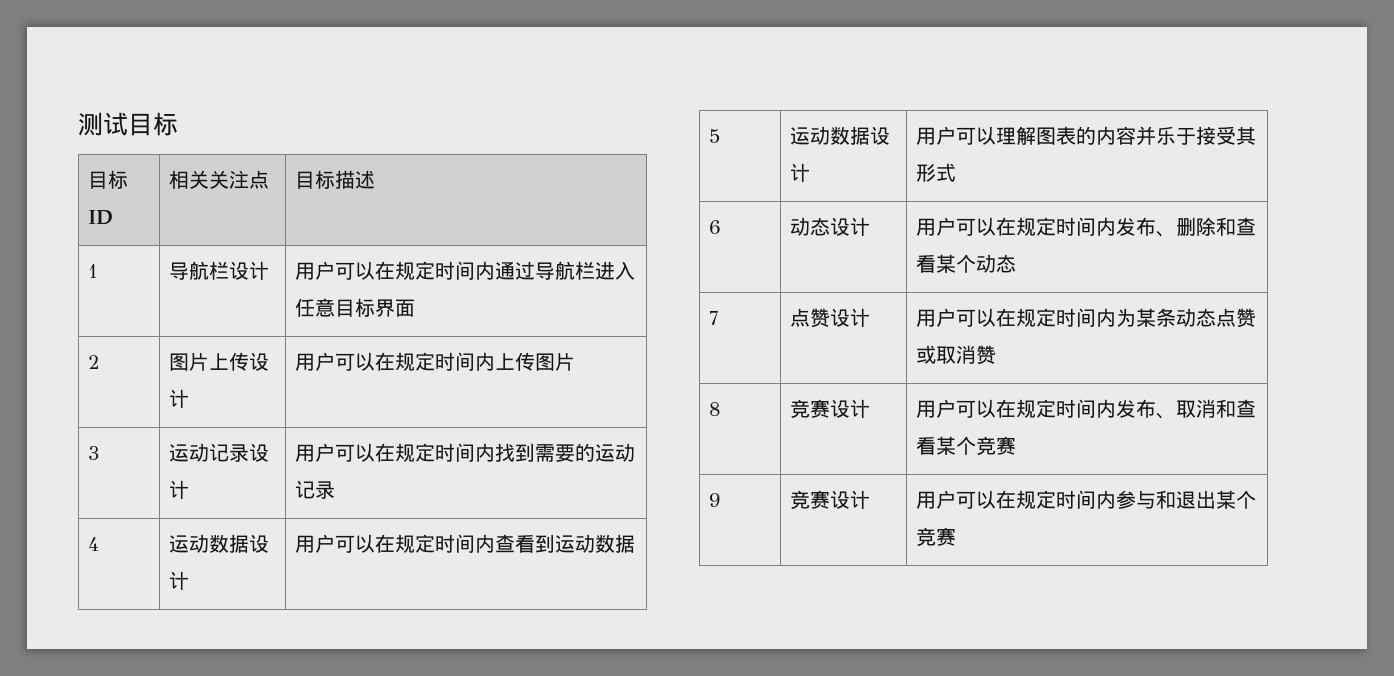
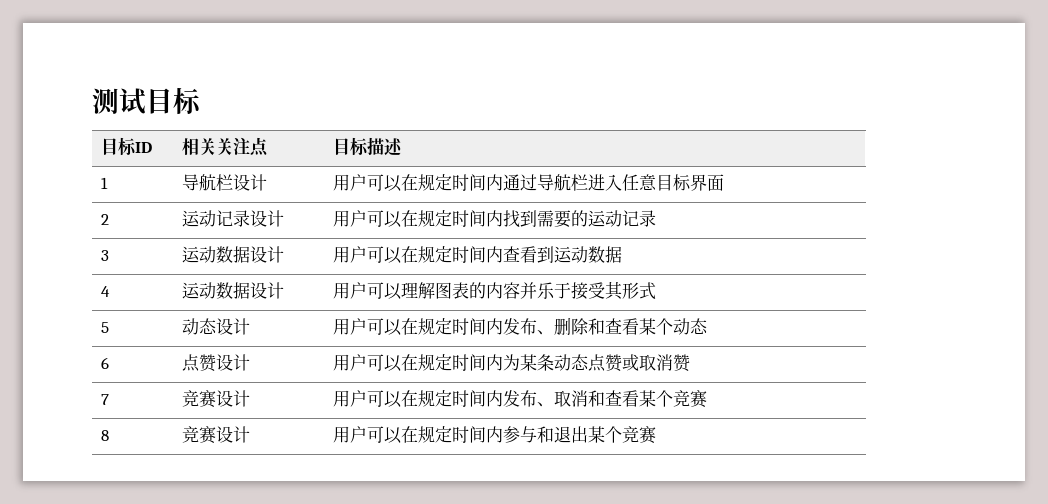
[168,352,269,371] [168,389,189,408] [294,352,575,371] [87,446,99,460] | 图片上传设计 | 用户可以在规定时间内上传图片 // 3 -> (110, 219) none
[87,537,99,551] 4 -> [101,250,110,261] 3
[708,129,720,143] 5 -> [101,286,111,297] 4
[708,220,721,234] 6 -> [101,322,110,333] 5
[708,311,718,325] 7 -> [101,357,110,369] 6
[708,402,720,416] 8 -> [101,394,110,405] 7
[708,493,720,507] 9 -> [101,430,110,441] 8

